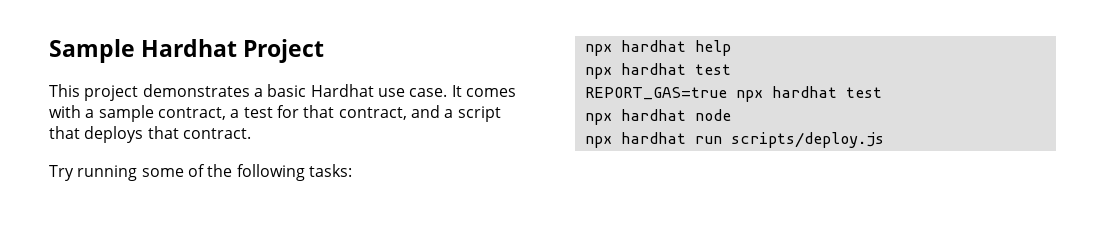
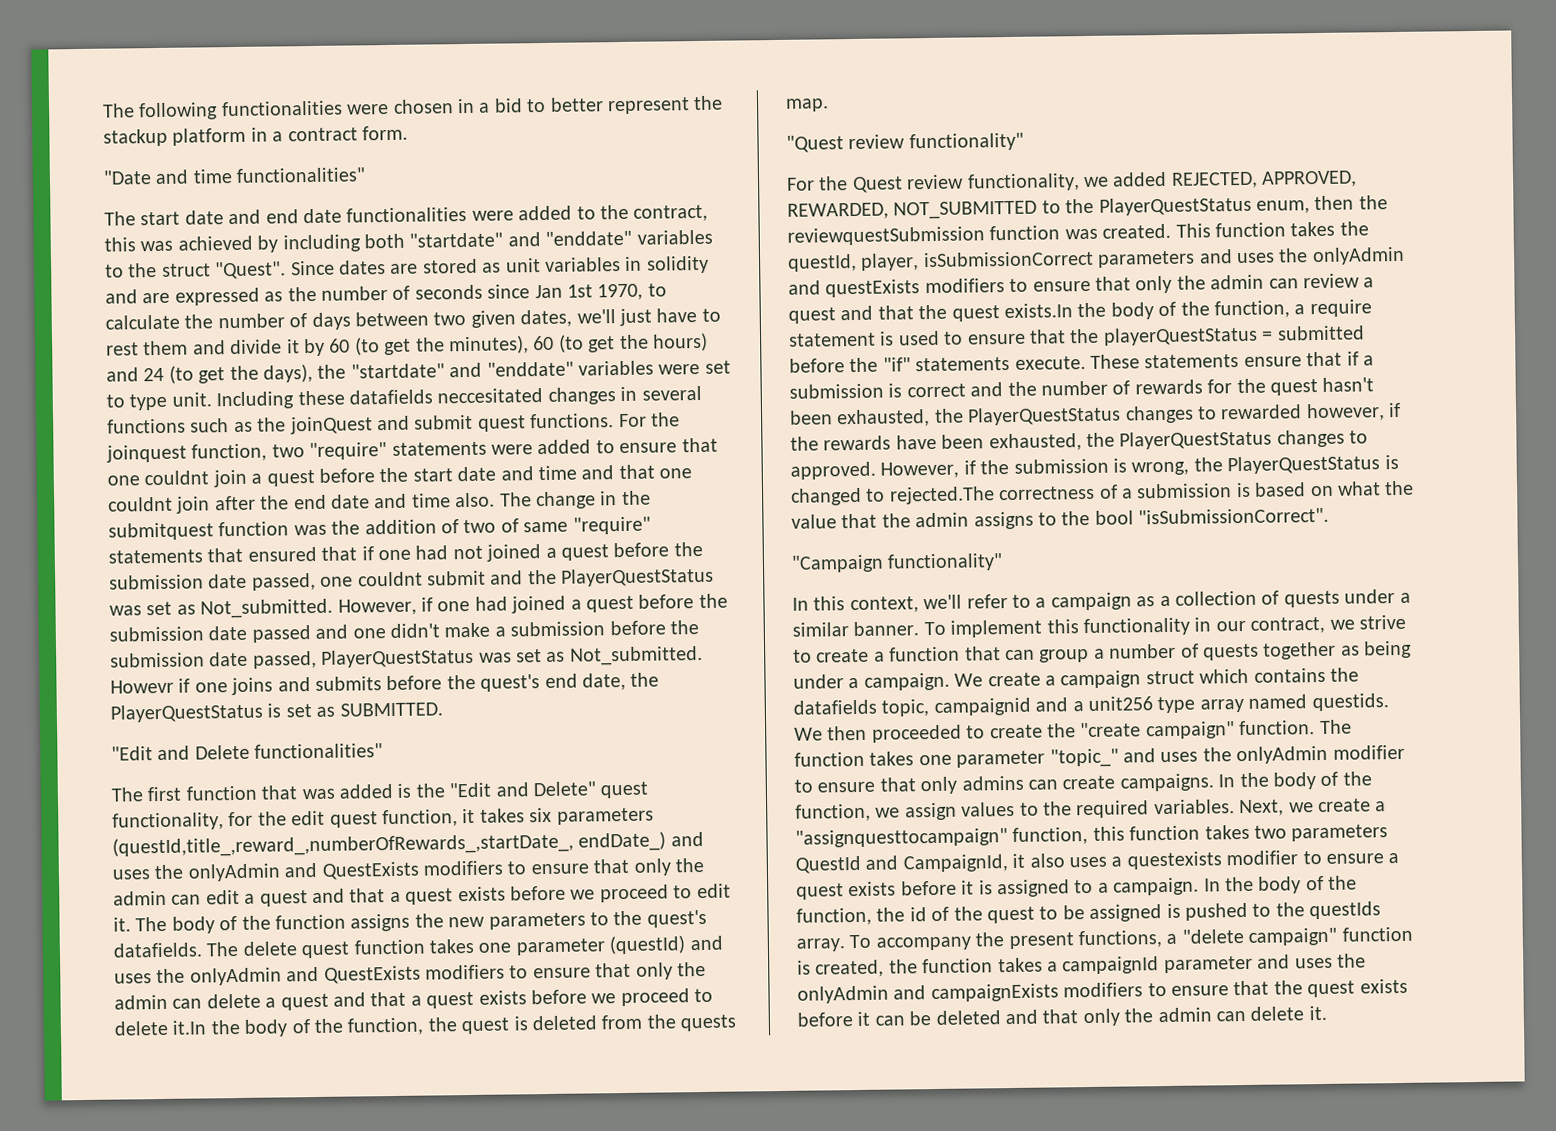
[49,39,325,63] [49,84,516,101] [49,105,501,122] [49,126,251,143] [49,164,352,181] [584,40,731,56] [584,63,731,79] [584,86,882,102] [584,109,731,125] [584,132,884,148] Sample Hardhat Project // This project demonstrates a basic Hardhat use case. It comes with a sample contract, a test for that contract, and a script that deploys that contract. // Try running some of the following tasks: // npx hardhat help // npx hardhat test // REPORT_GAS=true npx hardhat test // npx hardhat node // npx hardhat run scripts/deploy.js -> [102,95,724,121] [103,125,408,147] [103,167,367,185] [104,204,709,226] [104,229,713,253] [105,255,709,280] [105,283,667,306] [105,308,721,330] [106,332,708,357] [106,360,731,384] [106,385,702,411] [107,412,680,435] [106,437,718,463] [107,464,693,488] [108,490,651,514] [108,516,651,541] [108,541,703,564] [109,567,715,591] [109,593,728,619] [109,620,699,643] [110,645,703,669] [110,672,660,696] [110,702,443,723] [111,743,384,761] [111,781,649,802] [112,807,654,831] [112,831,704,858] [112,857,704,882] [113,883,731,907] [113,909,707,934] [113,935,723,959] [114,961,706,986] [114,988,714,1011] [114,1014,738,1037] [785,98,829,112] [786,132,1024,153] [786,170,1358,194] [787,195,1388,220] [787,221,1369,246] [787,246,1405,272] [788,273,1375,298] [788,299,1372,324] [789,325,1365,347] [789,351,1374,373] [789,377,1375,399] [790,402,1402,428] [790,429,1369,452] [790,454,1399,480] [791,480,1415,506] [791,507,1330,530] [791,553,1004,573] [792,589,1411,614] [792,614,1406,638] [793,640,1413,663] [793,667,1359,691] [793,693,1389,717] [794,719,1352,743] [794,744,1405,768] [794,771,1372,795] [795,798,1387,822] [795,824,1389,848] [795,850,1400,874] [796,875,1358,900] [796,901,1382,926] [796,926,1413,952] [797,953,1366,978] [797,978,1408,1004] [797,1005,1327,1027] The following functionalities were chosen in a bid to better represent the stackup platform in a contract form. // "Date and time functionalities" // The start date and end date functionalities were added to the contract, this was achieved by including both "startdate" and "enddate" variables to the struct "Quest". Since dates are stored as unit variables in solidity and are expressed as the number of seconds since Jan 1st 1970, to calculate the number of days between two given dates, we'll just have to rest them and divide it by 60 (to get the minutes), 60 (to get the hours) and 24 (to get the days), the "startdate" and "enddate" variables were set to type unit. Including these datafields neccesitated changes in several functions such as the joinQuest and submit quest functions. For the joinquest function, two "require" statements were added to ensure that one couldnt join a quest before the start date and time and that one couldnt join after the end date and time also. The change in the submitquest function was the addition of two of same "require" statements that ensured that if one had not joined a quest before the submission date passed, one couldnt submit and the PlayerQuestStatus was set as Not_submitted. However, if one had joined a quest before the submission date passed and one didn't make a submission before the submission date passed, PlayerQuestStatus was set as Not_submitted. Howevr if one joins and submits before the quest's end date, the PlayerQuestStatus is set as SUBMITTED. // "Edit and Delete functionalities" // The first function that was added is the "Edit and Delete" quest functionality, for the edit quest function, it takes six parameters (questId,title_,reward_,numberOfRewards_,startDate_, endDate_) and uses the onlyAdmin and QuestExists modifiers to ensure that only the admin can edit a quest and that a quest exists before we proceed to edit it. The body of the function assigns the new parameters to the quest's datafields. The delete quest function takes one parameter (questId) and uses the onlyAdmin and QuestExists modifiers to ensure that only the admin can delete a quest and that a quest exists before we proceed to delete it.In the body of the function, the quest is deleted from the quests map. // "Quest review functionality" // For the Quest review functionality, we added REJECTED, APPROVED, REWARDED, NOT_SUBMITTED to the PlayerQuestStatus enum, then the reviewquestSubmission function was created. This function takes the questId, player, isSubmissionCorrect parameters and uses the onlyAdmin and questExists modifiers to ensure that only the admin can review a quest and that the quest exists.In the body of the function, a require statement is used to ensure that the playerQuestStatus = submitted before the "if" statements execute. These statements ensure that if a submission is correct and the number of rewards for the quest hasn't been exhausted, the PlayerQuestStatus changes to rewarded however, if the rewards have been exhausted, the PlayerQuestStatus changes to approved. However, if the submission is wrong, the PlayerQuestStatus is changed to rejected.The correctness of a submission is based on what the value that the admin assigns to the bool "isSubmissionCorrect". // "Campaign functionality" // In this context, we'll refer to a campaign as a collection of quests under a similar banner. To implement this functionality in our contract, we strive to create a function that can group a number of quests together as being under a campaign. We create a campaign struct which contains the datafields topic, campaignid and a unit256 type array named questids. We then proceeded to create the "create campaign" function. The function takes one parameter "topic_" and uses the onlyAdmin modifier to ensure that only admins can create campaigns. In the body of the function, we assign values to the required variables. Next, we create a "assignquesttocampaign" function, this function takes two parameters QuestId and CampaignId, it also uses a questexists modifier to ensure a quest exists before it is assigned to a campaign. In the body of the function, the id of the quest to be assigned is pushed to the questIds array. To accompany the present functions, a "delete campaign" function is created, the function takes a campaignId parameter and uses the onlyAdmin and campaignExists modifiers to ensure that the quest exists before it can be deleted and that only the admin can delete it.

